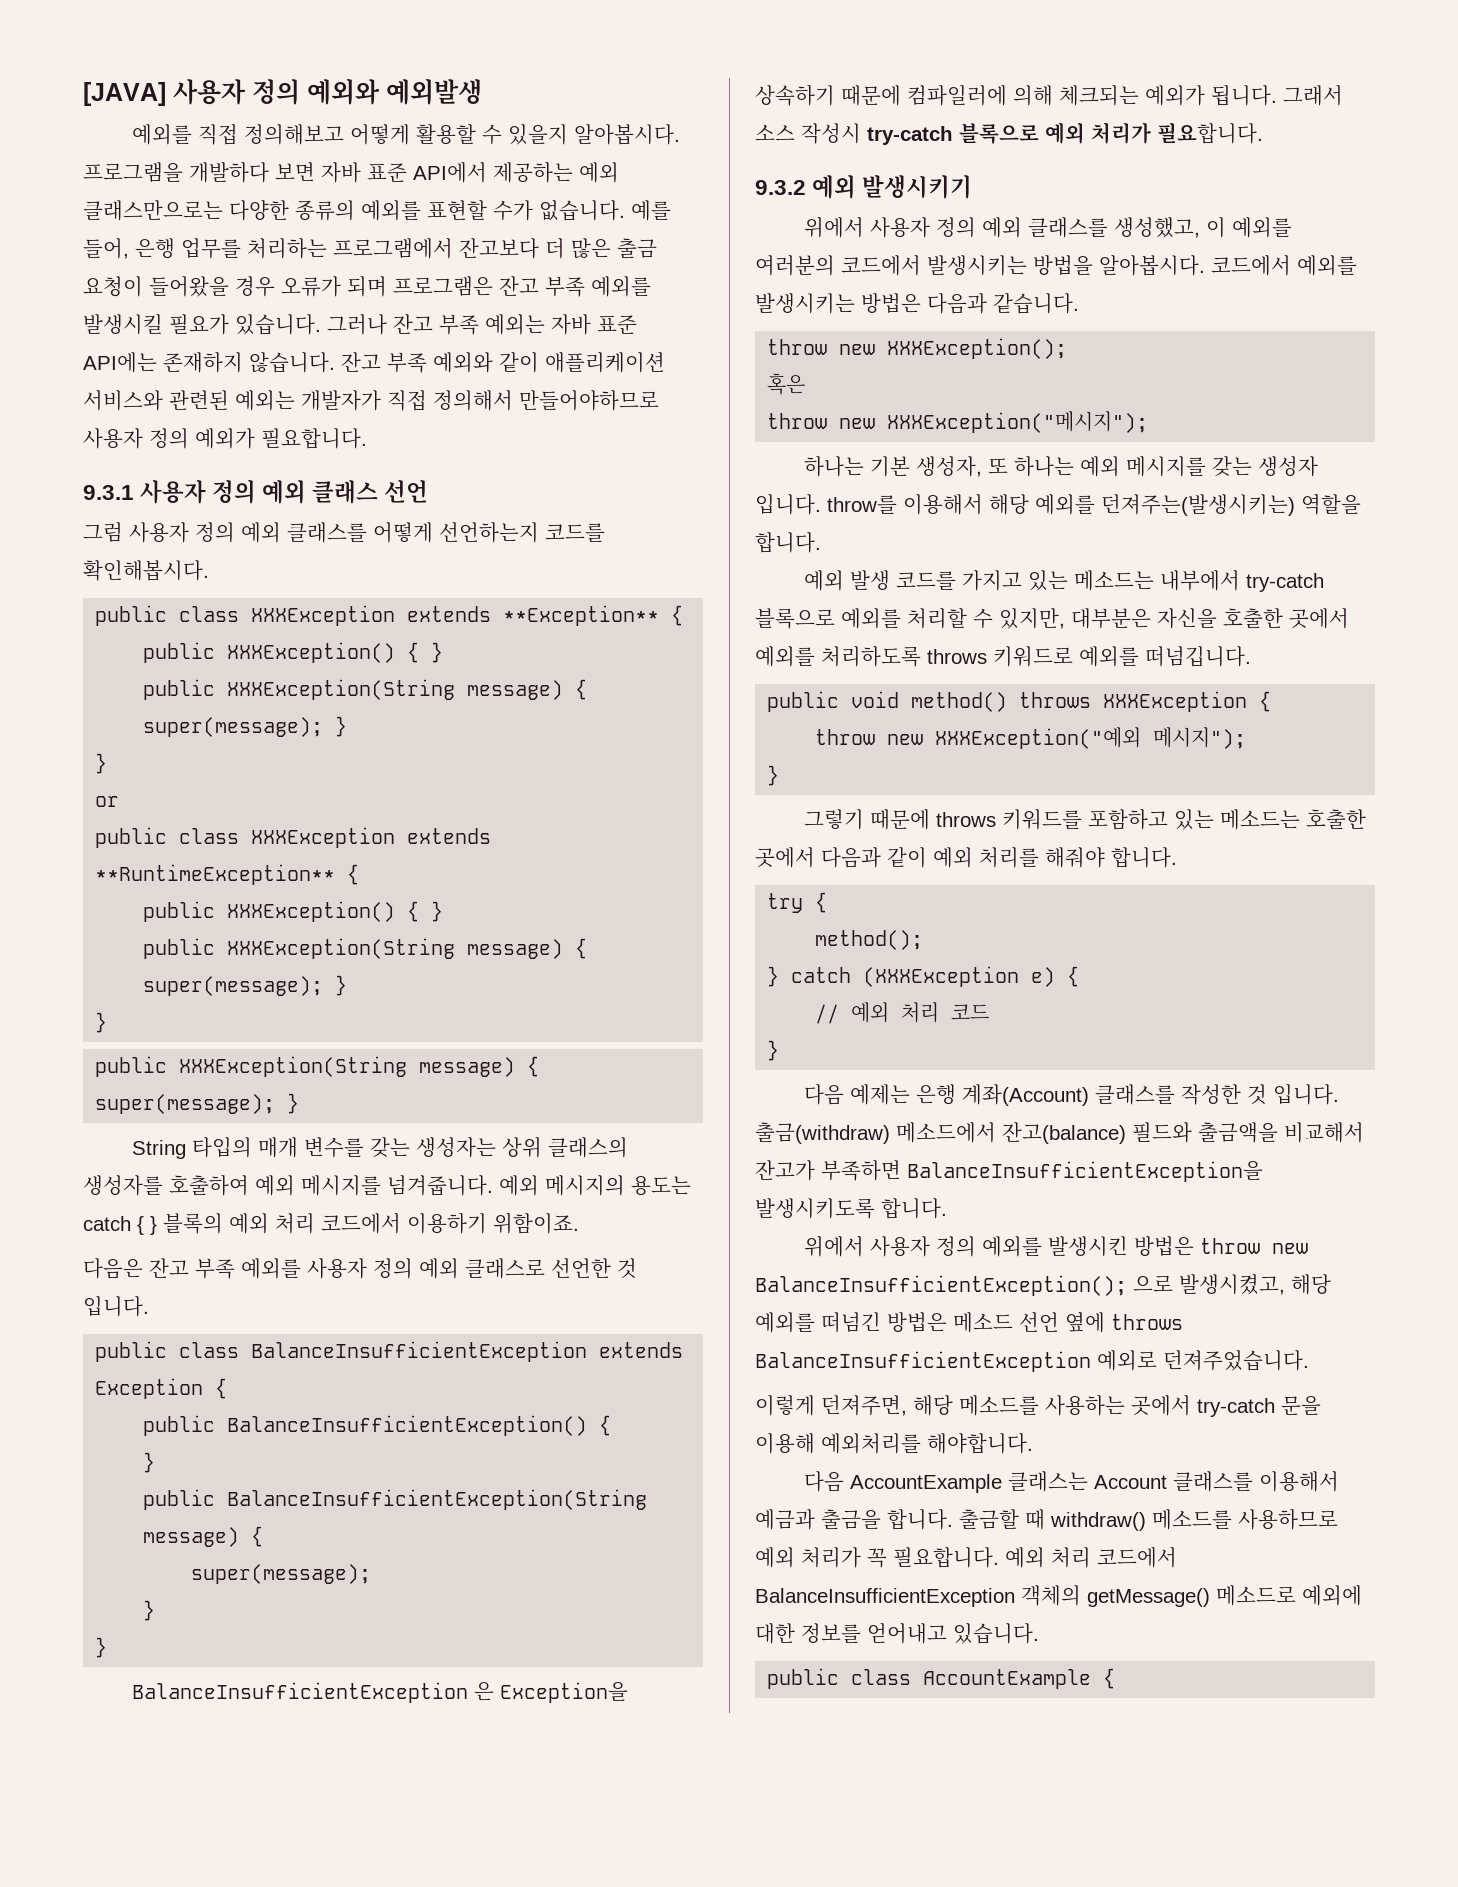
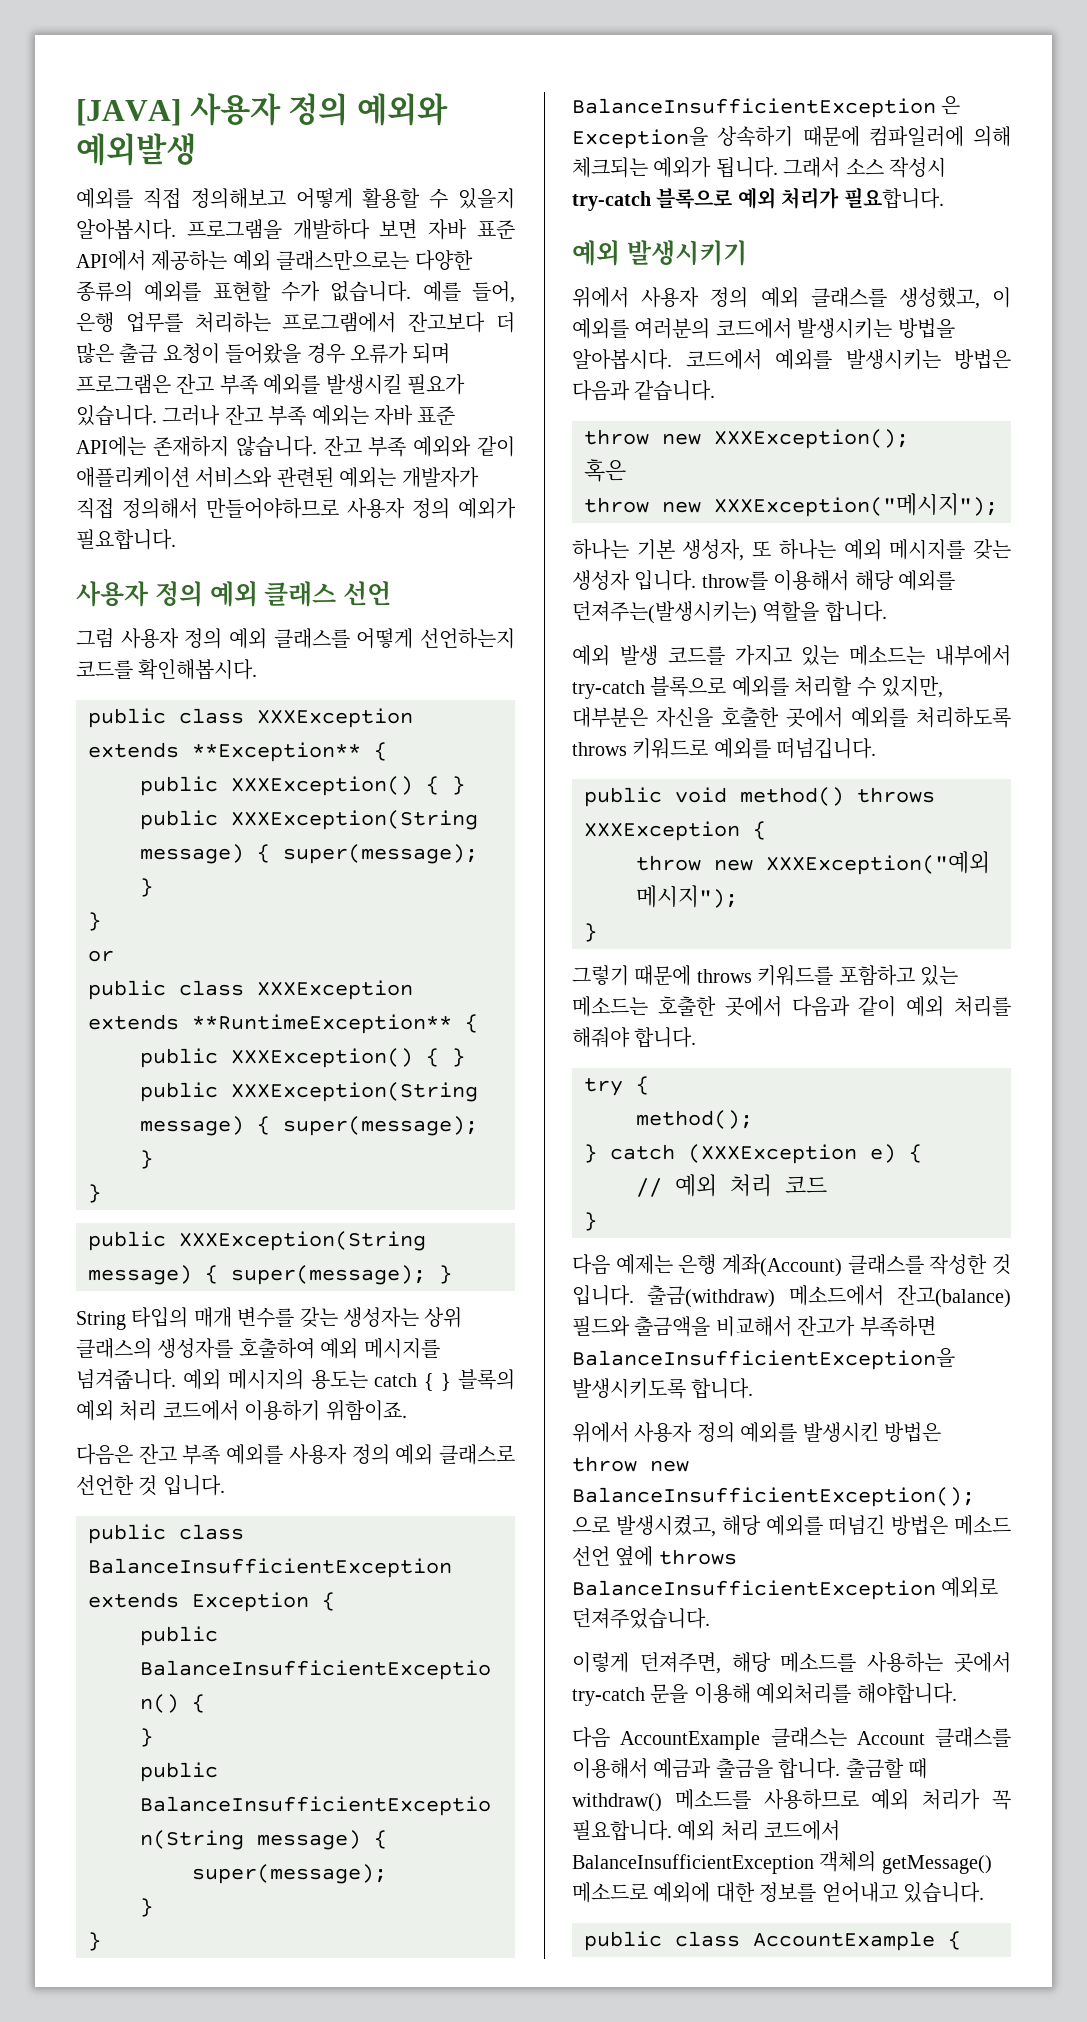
[83,485,134,500] 9.3.1 -> (176, 539) none
[755,180,806,195] 9.3.2 -> (944, 198) none

